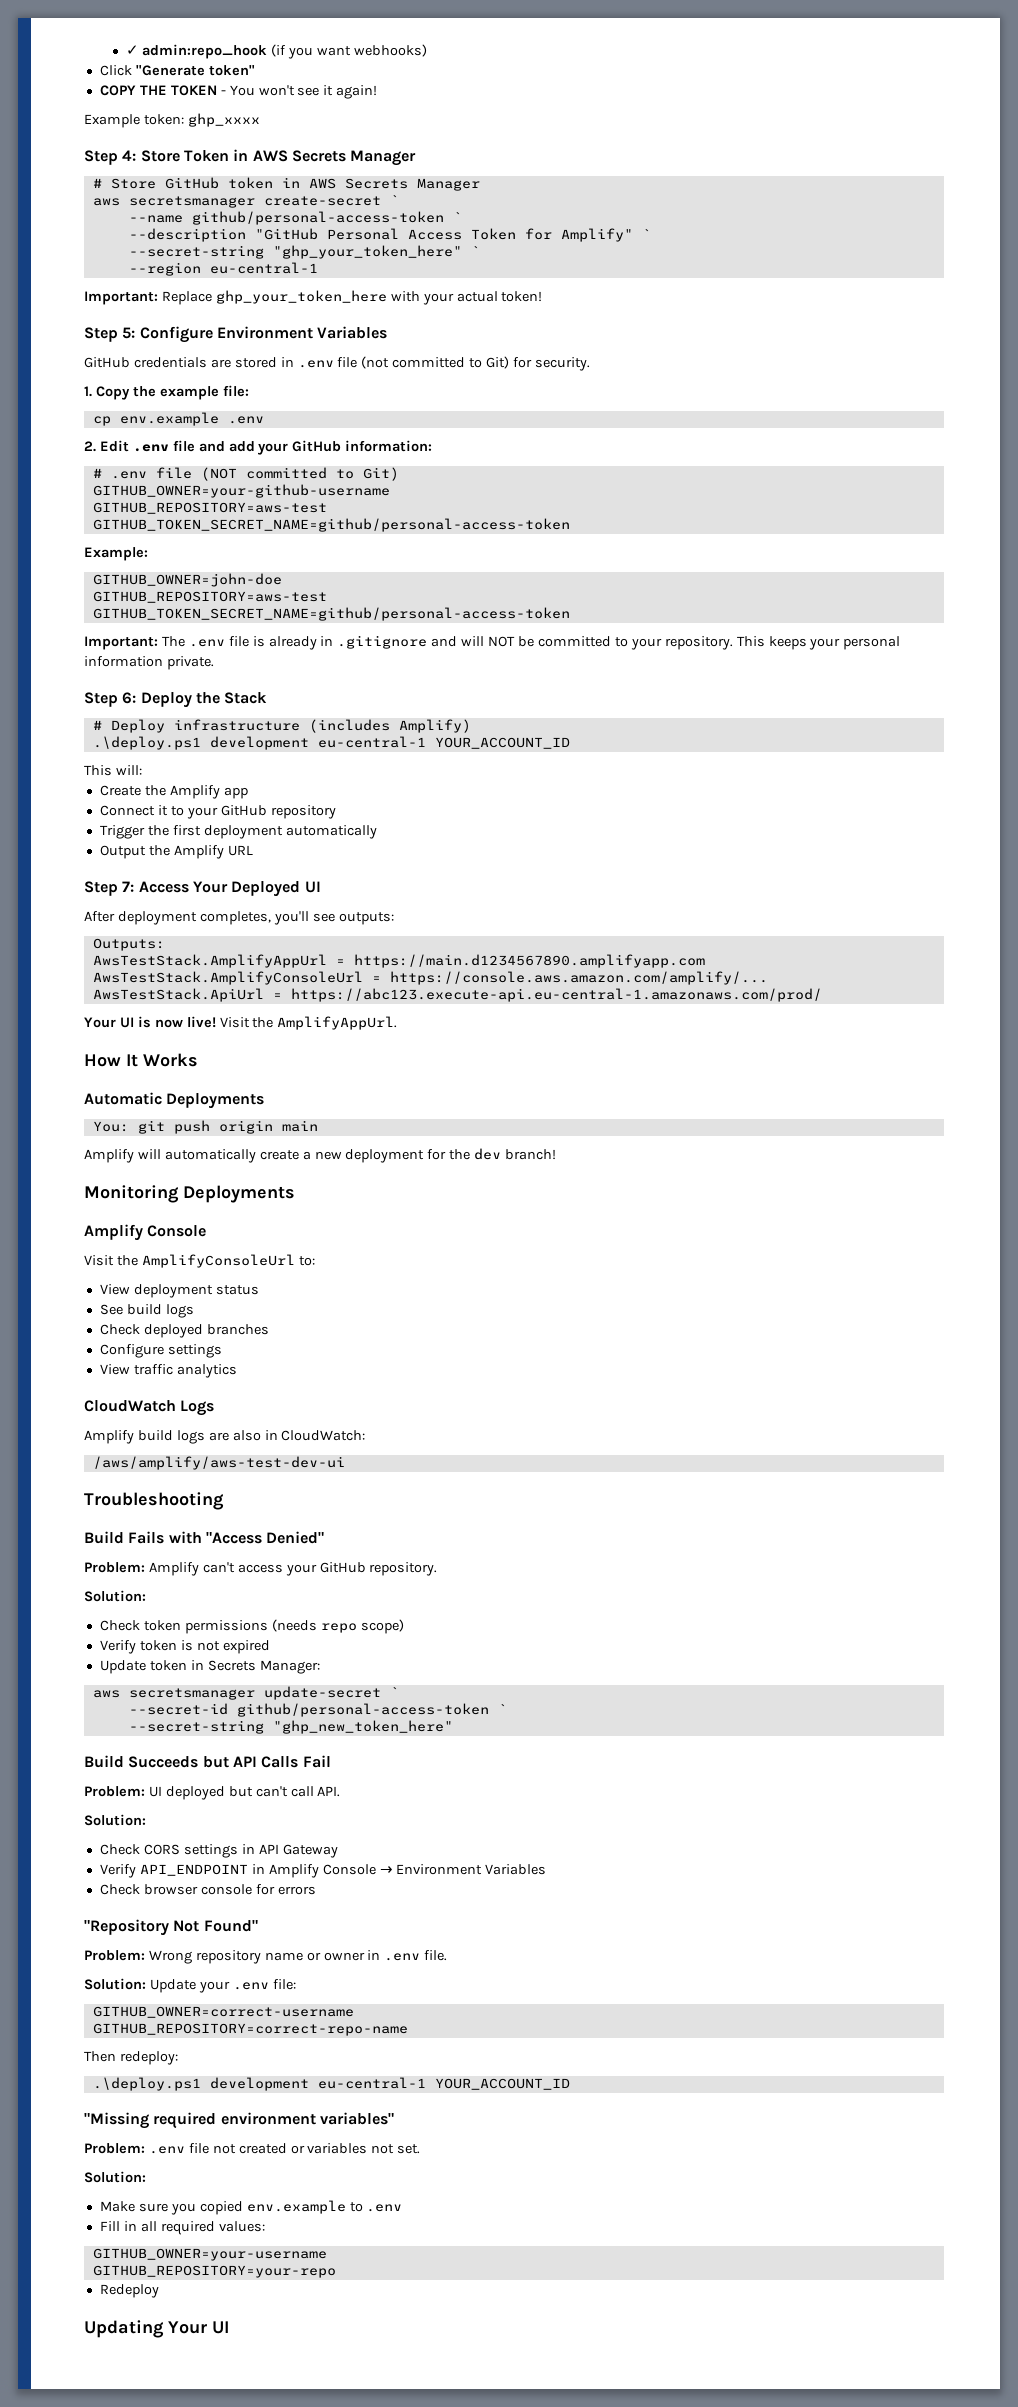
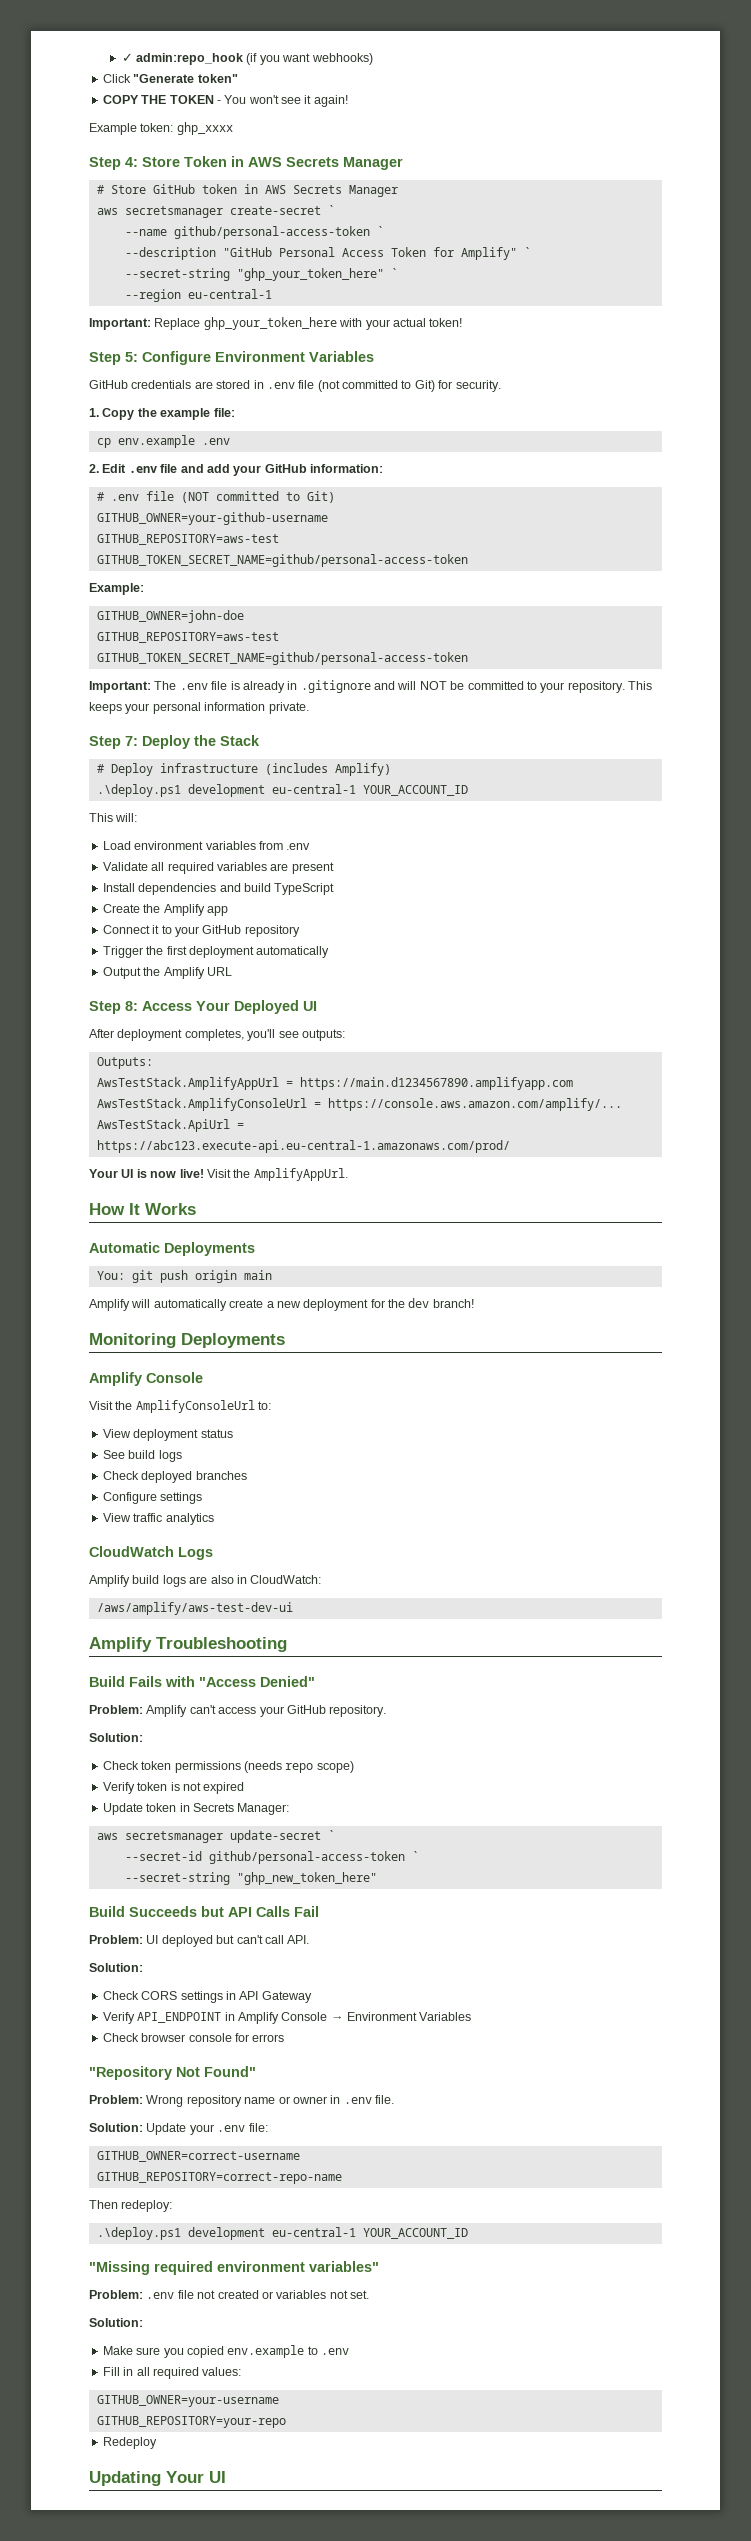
[122,692,137,704] 6: -> [125,736,138,746] 7:
(142, 770) none -> [102,841,311,850] [102,862,334,874] [102,883,335,895] // Load environment variables from .env // Validate all required variables are present // Install dependencies and build TypeScript
[122,881,135,892] 7: -> [125,1001,138,1011] 8:
(345, 1463) none -> [89,1637,152,1652] Amplify

